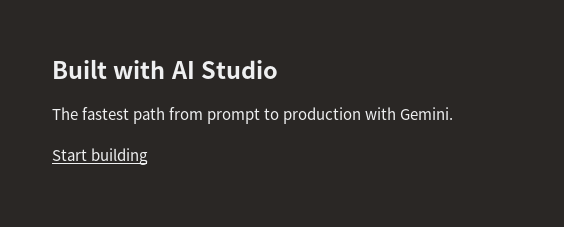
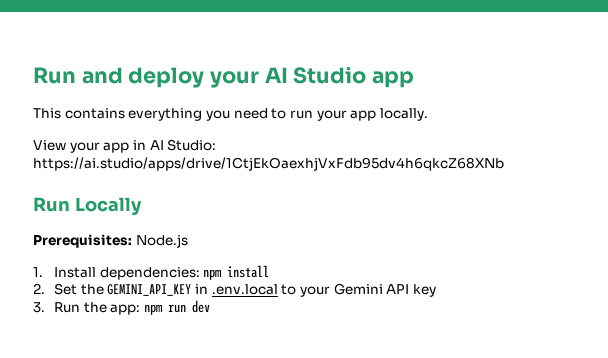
[52,59,279,79] [52,107,454,124] [52,148,149,165] Built with AI Studio // The fastest path from prompt to production with Gemini. // Start building -> [33,66,415,88] [33,108,428,121] [33,139,217,153] [33,157,504,171] [33,197,142,215] [33,234,188,248] [33,265,270,280] [33,283,436,297] [33,300,211,315] Run and deploy your AI Studio app // This contains everything you need to run your app locally. // View your app in AI Studio: https://ai.studio/apps/drive/1CtjEkOaexhjVxFdb95dv4h6qkcZ68XNb // Run Locally // Prerequisites: Node.js // 1. Install dependencies: npm install // 2. Set the GEMINI_API_KEY in .env.local to your Gemini API key // 3. Run the app: npm run dev

